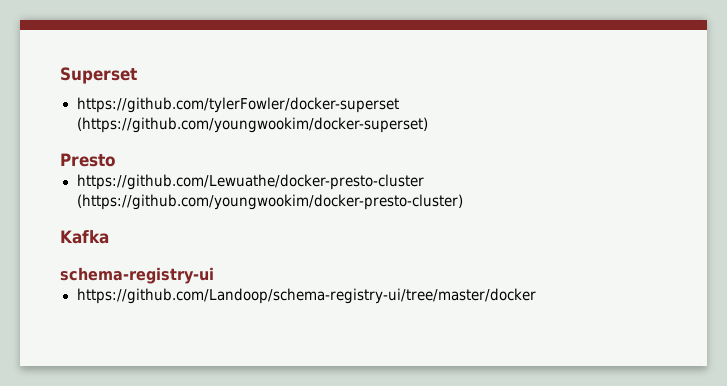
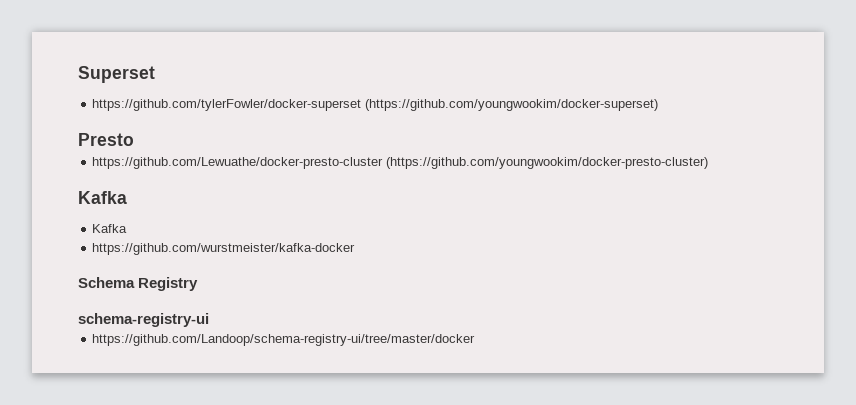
(109, 237) none -> [92,224,128,233] [92,243,356,255] [78,277,199,291] // Kafka // https://github.com/wurstmeister/kafka-docker // Schema Registry

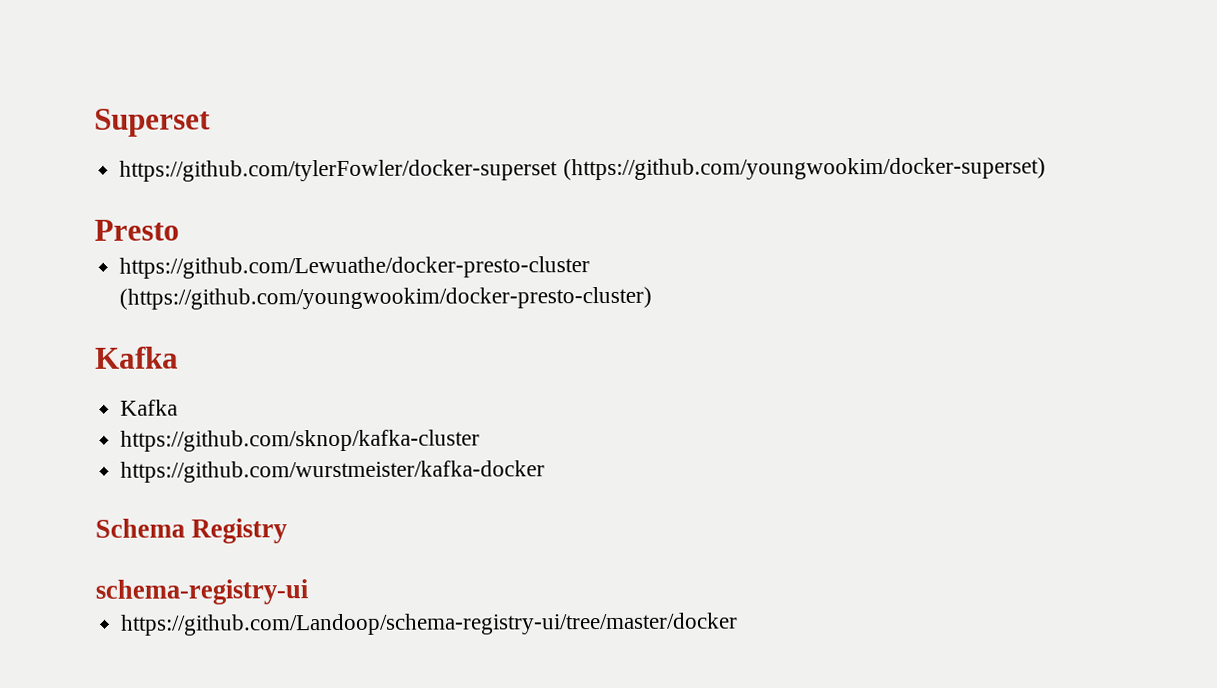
(128, 228) none -> [120,429,481,452] // https://github.com/sknop/kafka-cluster

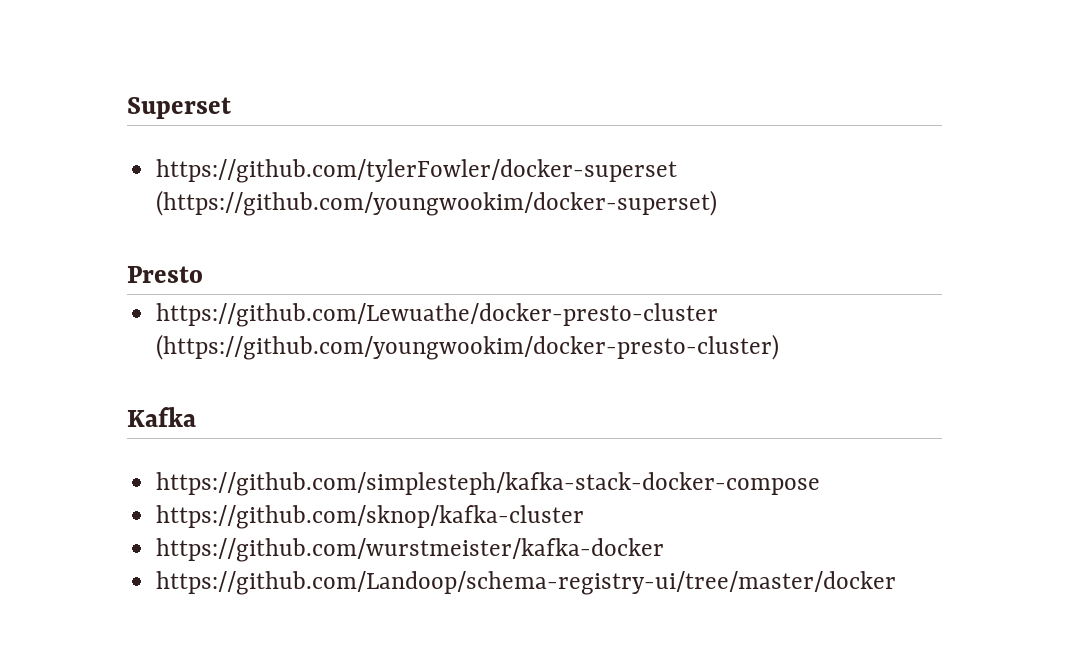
[120,399,179,416] Kafka -> [156,472,821,496] https://github.com/simplesteph/kafka-stack-docker-compose
[95,518,288,544] [95,579,308,605] // Schema Registry // schema-registry-ui -> (665, 550) none

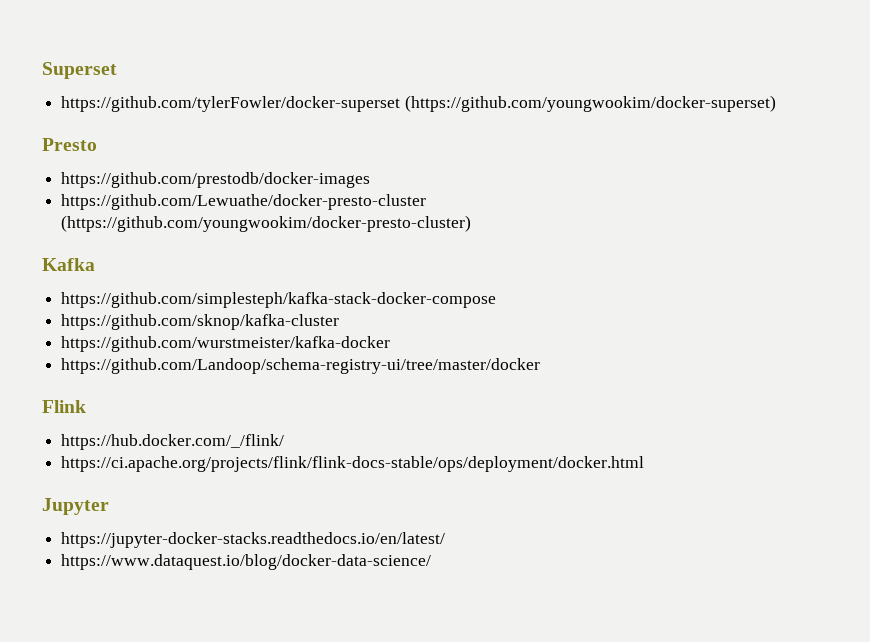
(203, 274) none -> [61,172,371,188] // https://github.com/prestodb/docker-images
(897, 583) none -> [42,400,86,413] [61,434,285,450] [61,456,645,472] [42,498,109,515] [61,532,446,548] [61,554,432,570] // Flink // https://hub.docker.com/_/flink/ // https://ci.apache.org/projects/flink/flink-docs-stable/ops/deployment/docker.html // Jupyter // https://jupyter-docker-stacks.readthedocs.io/en/latest/ // https://www.dataquest.io/blog/docker-data-science/

